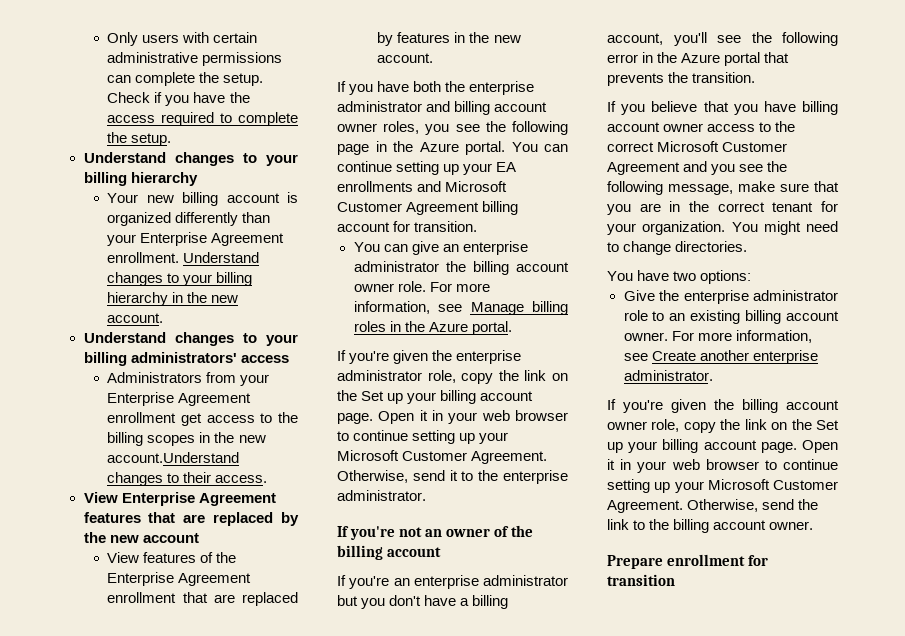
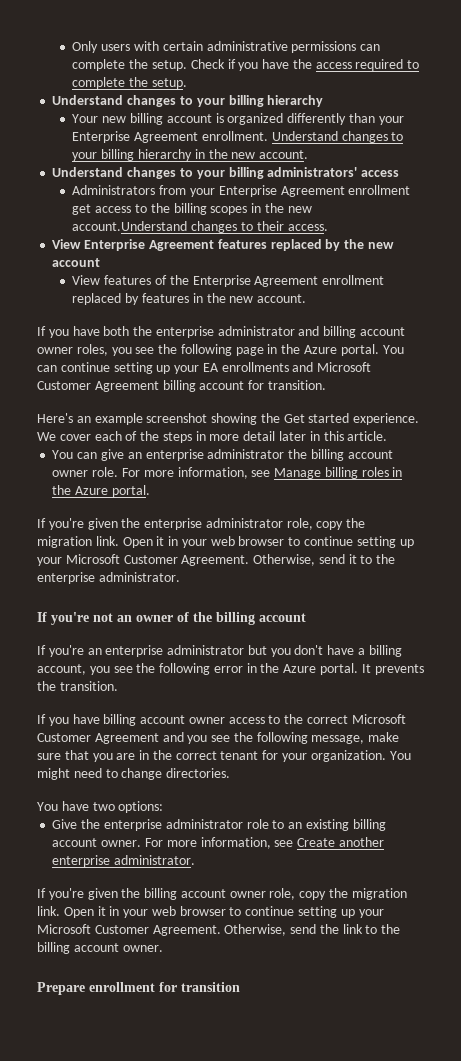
[148,512,206,523] that are -> (267, 244) none
[182,592,235,603] that are -> (385, 280) none
(478, 226) none -> [37,413,420,425] [37,431,388,443] // Here's an example screenshot showing the Get started experience. We cover each of the steps in more detail later in this article.
[524,370,568,381] [337,390,534,404] [337,413,373,424] link on the Set up your billing account page. -> [37,536,119,548] migration link.
[673,32,707,46] you'll -> [89,666,110,675] you
[724,52,790,66] portal that -> [320,663,371,675] portal. It
[651,101,758,115] believe that you -> (69, 721) none
[744,419,839,430] [607,439,797,453] link on the Set up your billing account page. -> [351,888,407,900] [37,906,60,916] migration link.

